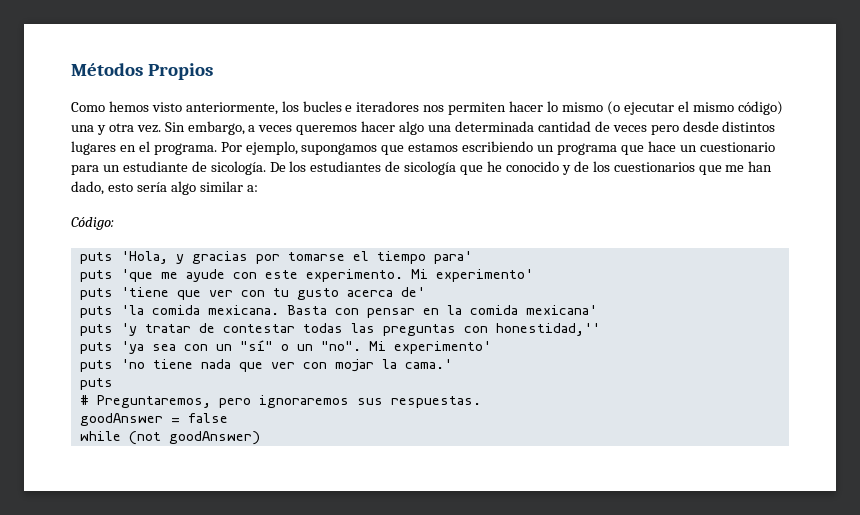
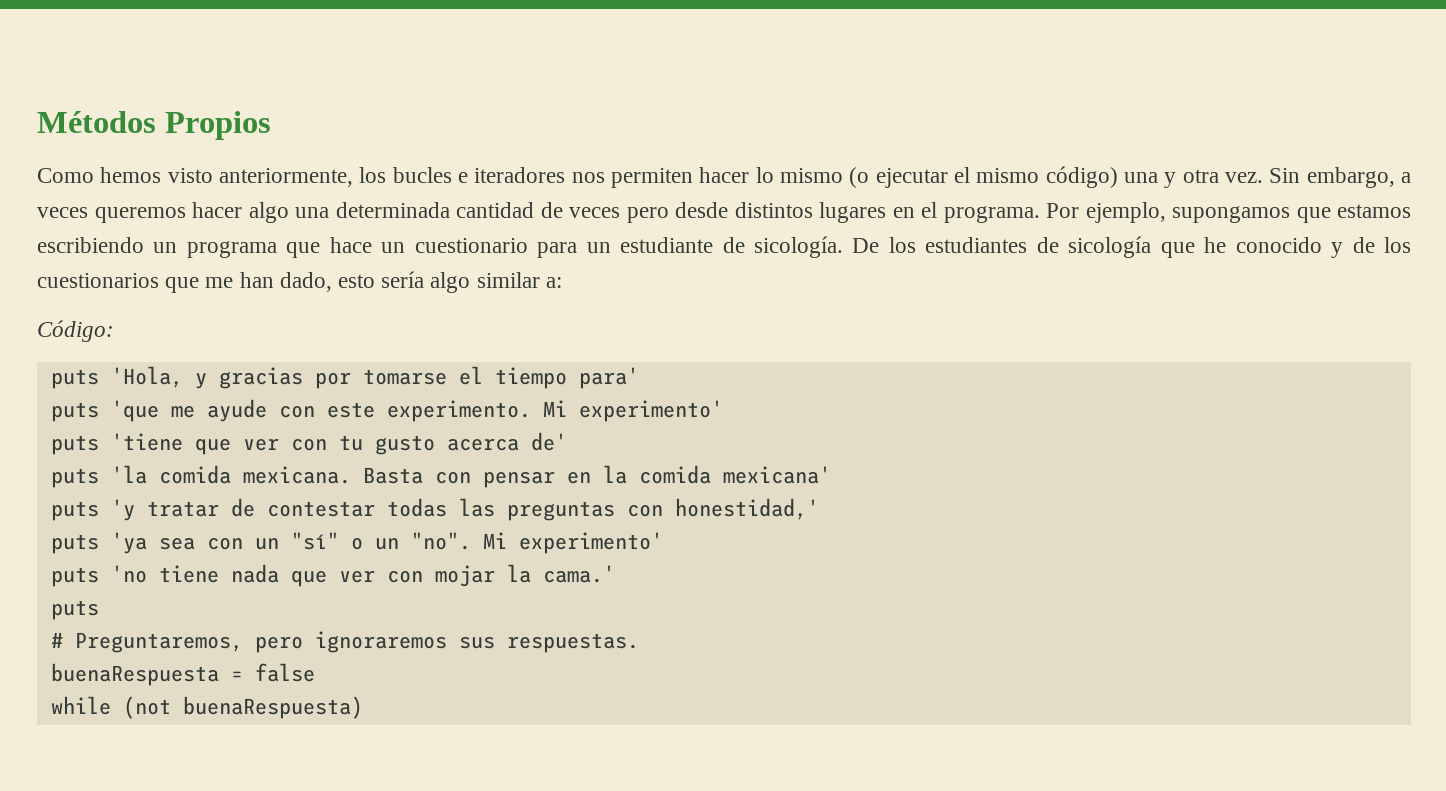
[495,323,600,336] honestidad,'' -> [674,498,819,520] honestidad,'
[79,413,163,426] goodAnswer -> [50,663,219,686] buenaRespuesta
[168,431,260,445] goodAnswer) -> [182,696,363,719] buenaRespuesta)

